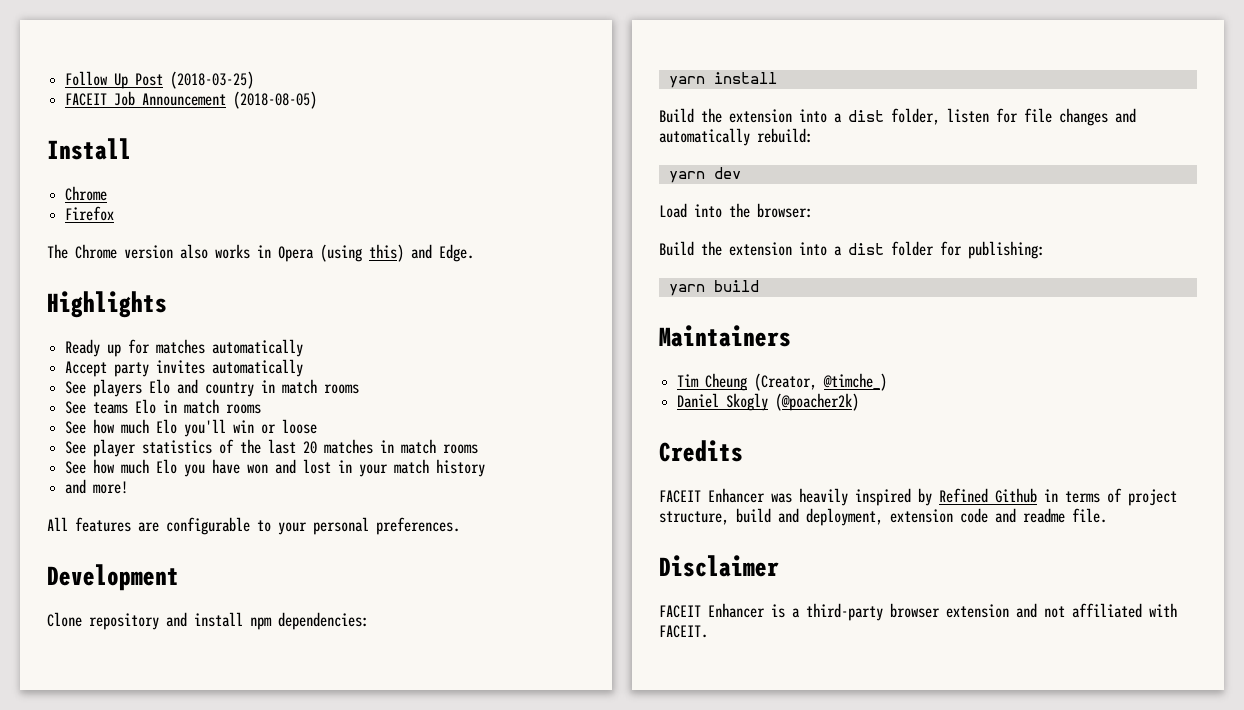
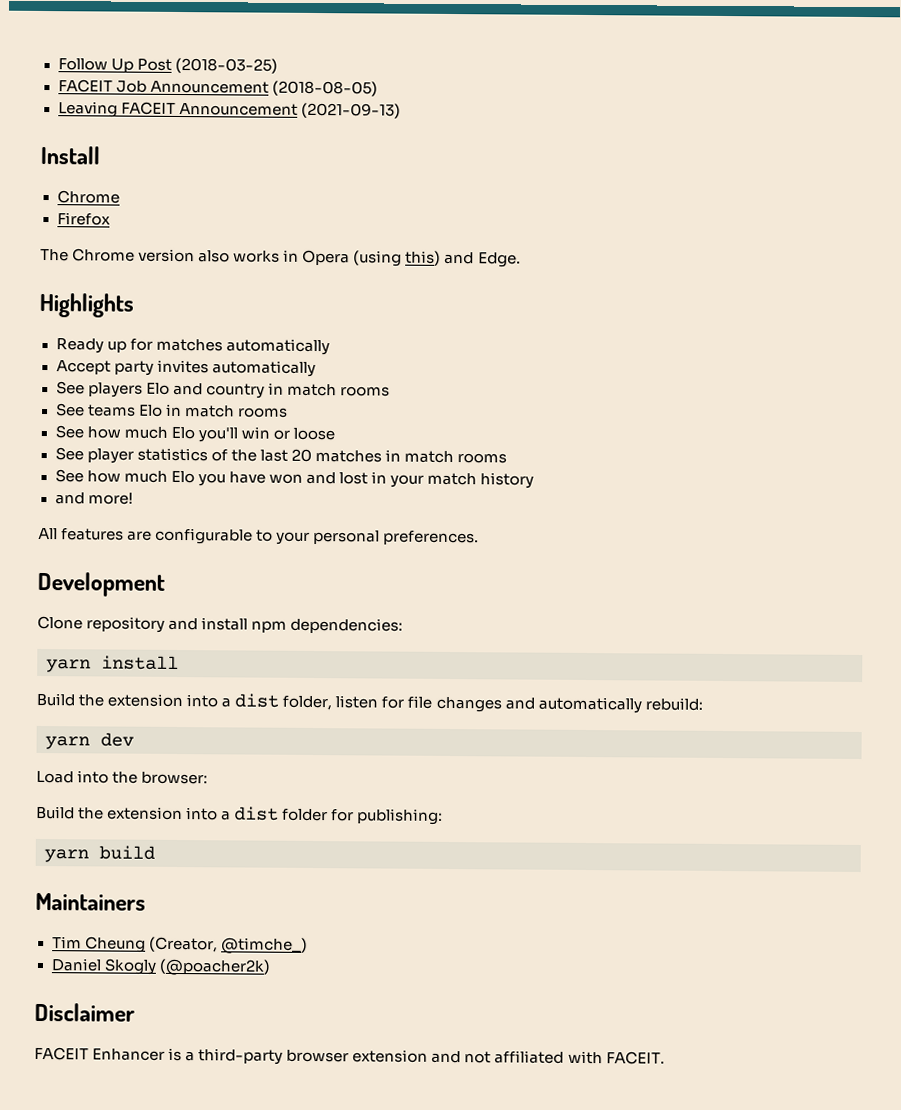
(318, 100) none -> [57,101,401,119] // Leaving FACEIT Announcement (2021-09-13)
[659,440,743,462] [659,488,1177,506] [659,508,1107,526] // Credits // FACEIT Enhancer was heavily inspired by Refined Github in terms of project structure, build and deployment, extension code and readme file. -> (271, 967) none

